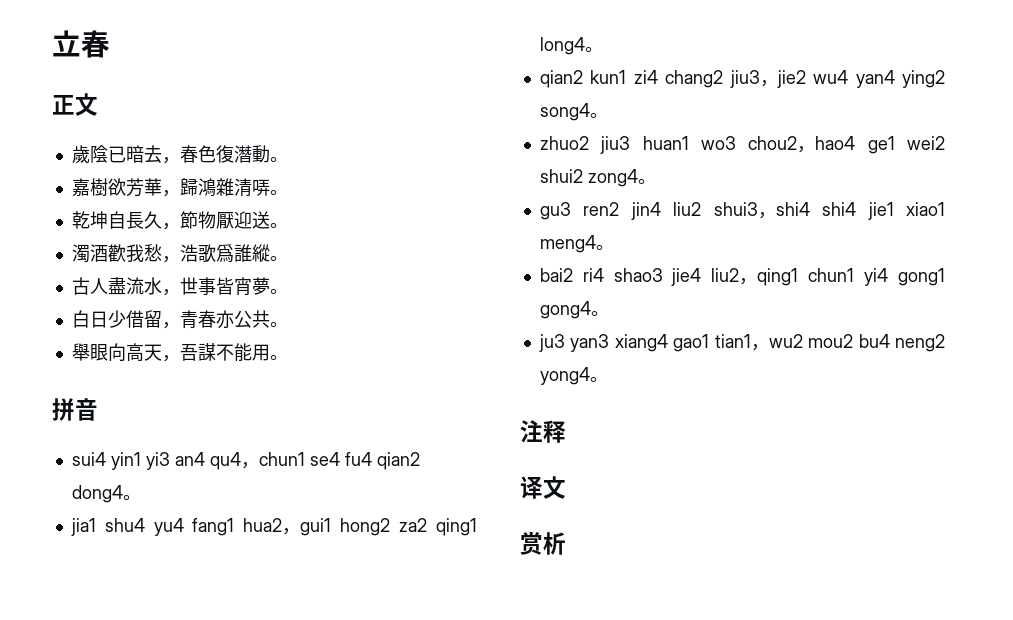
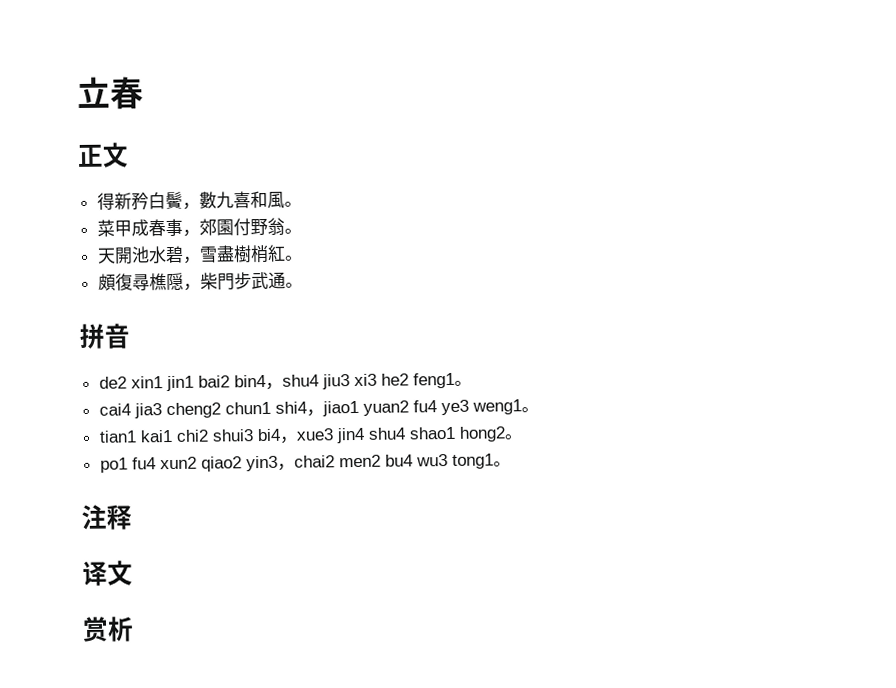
[71,145,288,164] [71,177,288,197] [71,211,288,230] [71,244,288,263] [71,277,288,296] [71,310,288,329] [71,343,288,362] [52,398,98,421] [71,452,420,470] [71,485,141,503] [70,518,477,536] [539,37,603,55] [539,70,945,88] [539,103,608,121] [539,136,945,154] [539,169,656,187] [539,202,945,220] [539,235,614,253] [539,268,945,286] [539,301,609,319] [538,334,945,352] [539,367,590,385] 歲陰已暗去，春色復潛動。 // 嘉樹欲芳華，歸鴻雜清哢。 // 乾坤自長久，節物厭迎送。 // 濁酒歡我愁，浩歌爲誰縱。 // 古人盡流水，世事皆宵夢。 // 白日少借留，青春亦公共。 // 舉眼向高天，吾謀不能用。 // 拼音 // sui4 yin1 yi3 an4 qu4，chun1 se4 fu4 qian2 dong4。 // jia1 shu4 yu4 fang1 hua2，gui1 hong2 za2 qing1 long4。 // qian2 kun1 zi4 chang2 jiu3，jie2 wu4 yan4 ying2 song4。 // zhuo2 jiu3 huan1 wo3 chou2，hao4 ge1 wei2 shui2 zong4。 // gu3 ren2 jin4 liu2 shui3，shi4 shi4 jie1 xiao1 meng4。 // bai2 ri4 shao3 jie4 liu2，qing1 chun1 yi4 gong1 gong4。 // ju3 yan3 xiang4 gao1 tian1，wu2 mou2 bu4 neng2 yong4 -> [96,190,302,211] [96,217,302,237] [96,244,303,265] [97,271,303,291] [79,323,131,349] [98,372,472,392] [98,399,539,419] [98,426,523,444] [99,453,494,473] 得新矜白鬢，數九喜和風。 // 菜甲成春事，郊園付野翁。 // 天開池水碧，雪盡樹梢紅。 // 頗復尋樵隠，柴門步武通。 // 拼音 // de2 xin1 jin1 bai2 bin4，shu4 jiu3 xi3 he2 feng1。 // cai4 jia3 cheng2 chun1 shi4，jiao1 yuan2 fu4 ye3 weng1。 // tian1 kai1 chi2 shui3 bi4，xue3 jin4 shu4 shao1 hong2。 // po1 fu4 xun2 qiao2 yin3，chai2 men2 bu4 wu3 tong1

